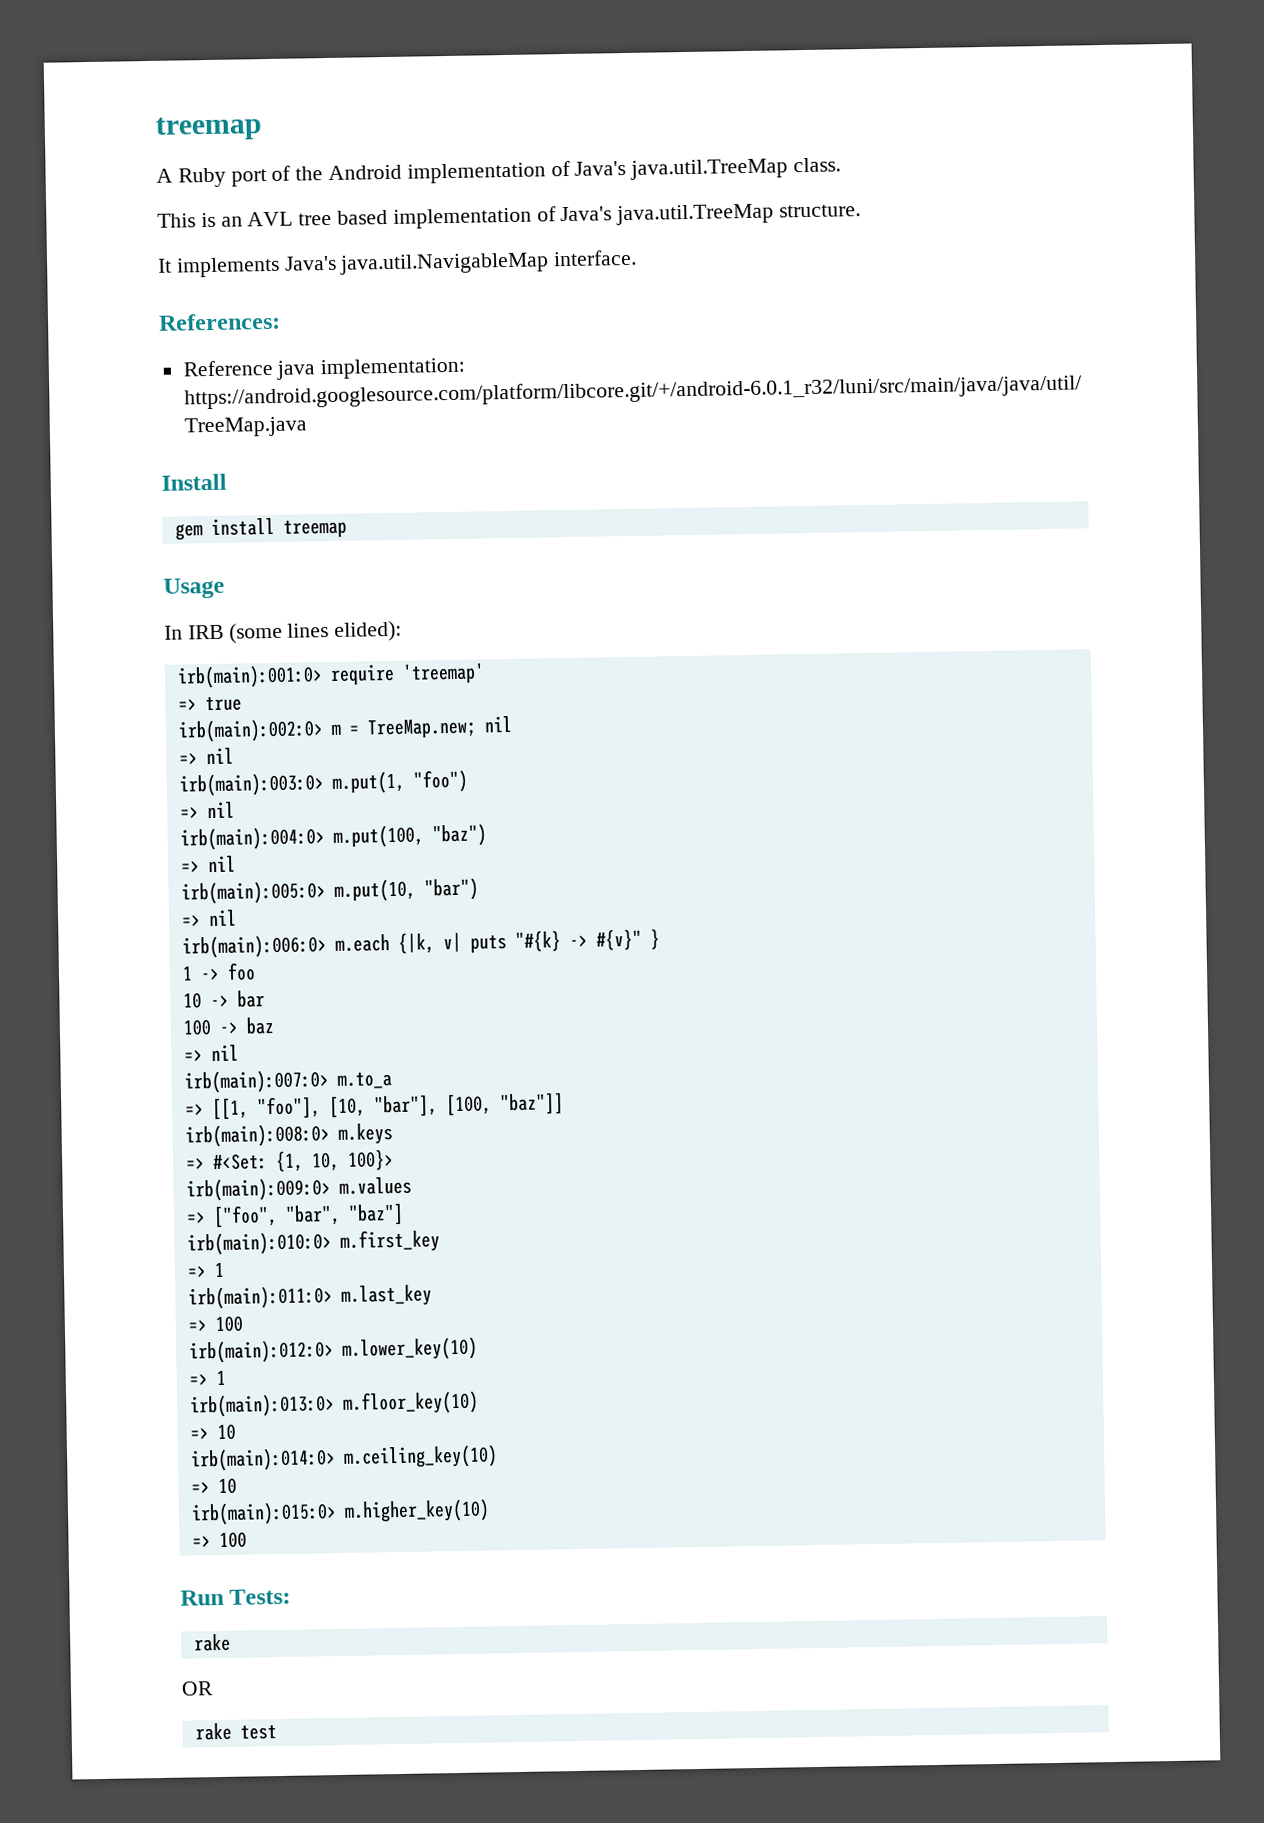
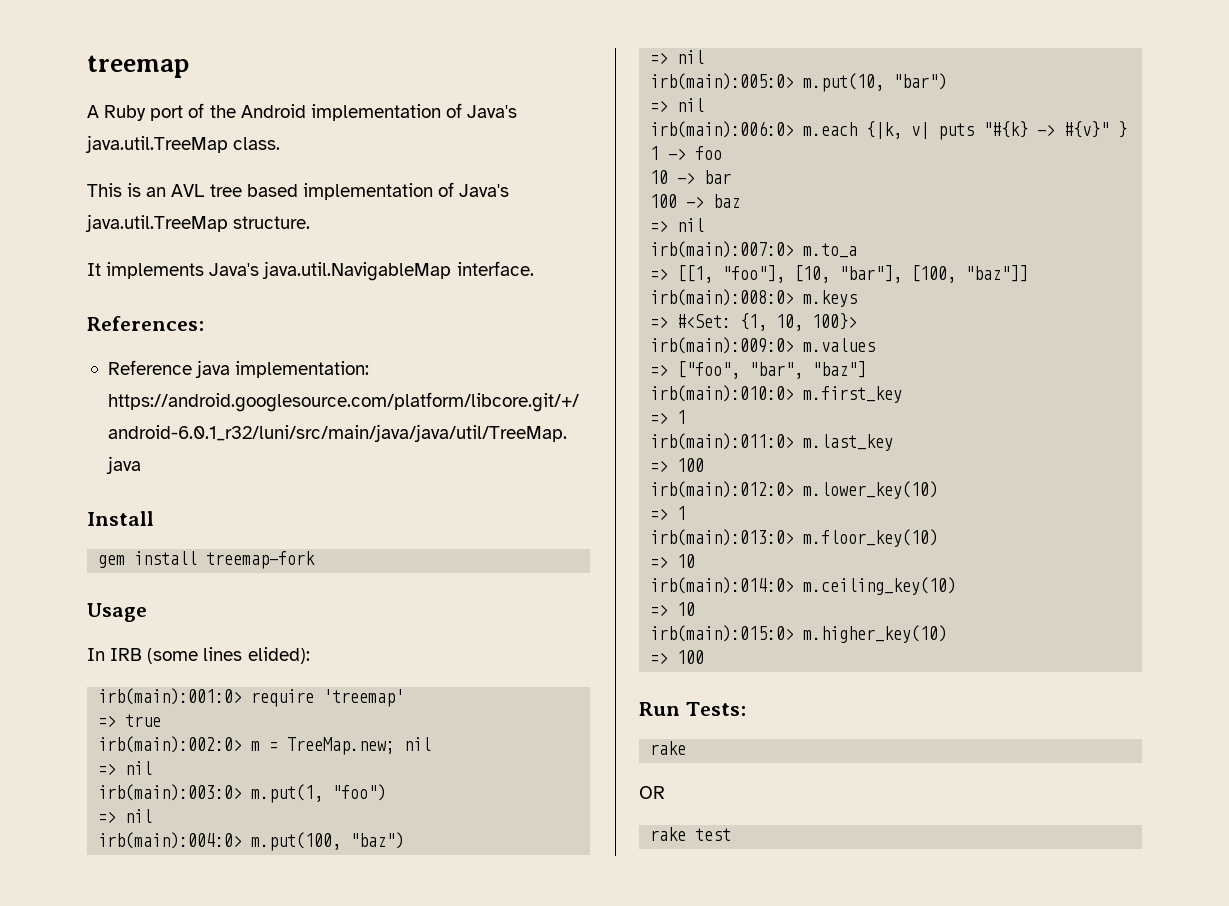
[282,519,347,538] treemap -> [206,551,316,569] treemap-fork

